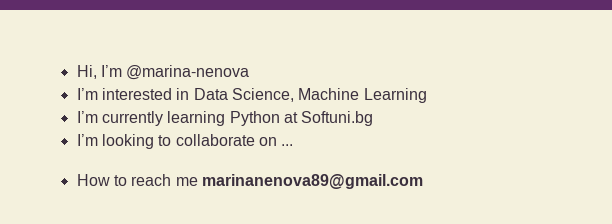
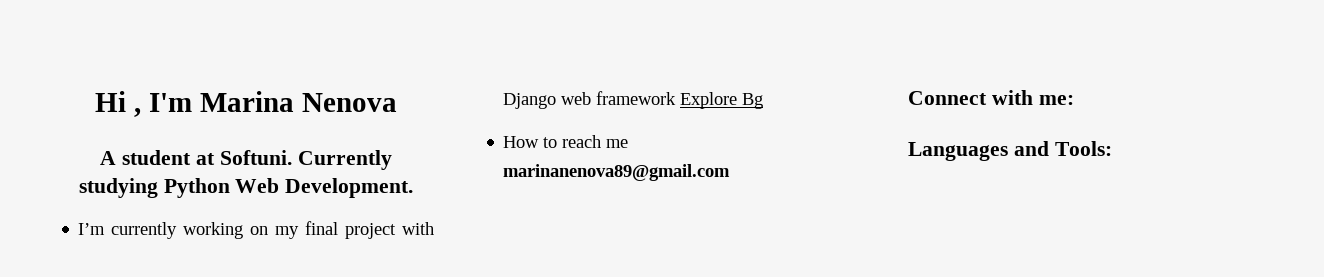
[76,65,250,80] [76,88,427,103] [76,111,374,126] [76,134,294,149] Hi, I’m @marina-nenova // I’m interested in Data Science, Machine Learning // I’m currently learning Python at Softuni.bg // I’m looking to collaborate on ... -> [95,91,397,117] [100,150,392,170] [78,178,414,198] [78,221,434,239] [503,91,764,109] Hi , I'm Marina Nenova // A student at Softuni. Currently studying Python Web Development. // I’m currently working on my final project with Django web framework Explore Bg
(423, 181) none -> [908,90,1074,105] [908,141,1112,161] // Connect with me: // Languages and Tools:

